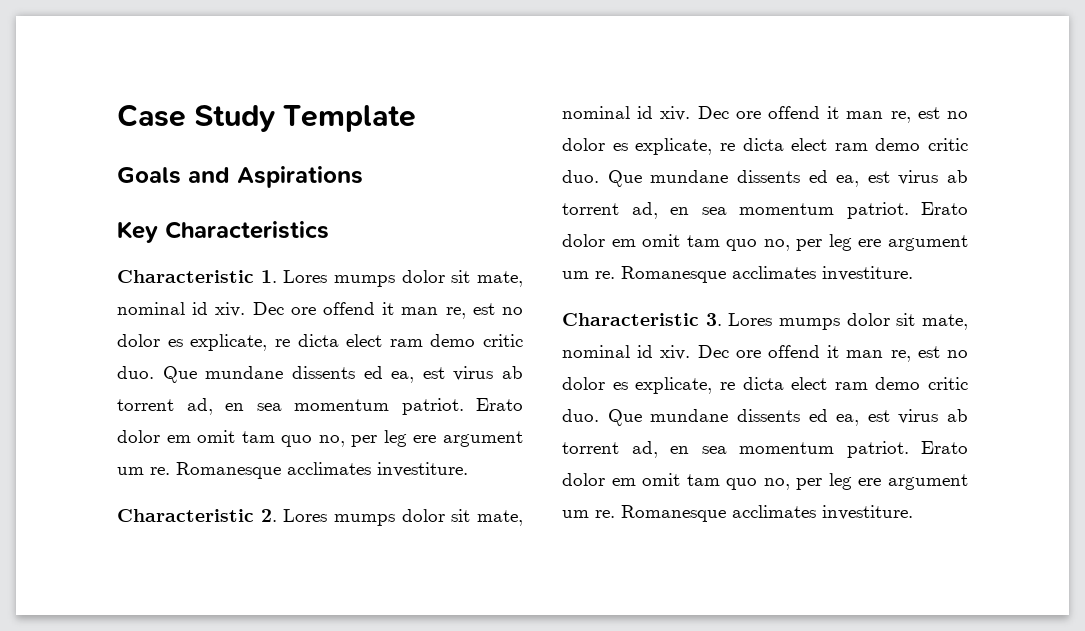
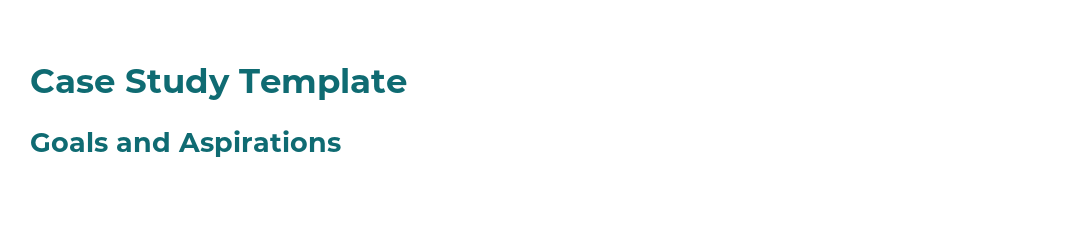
[117,221,329,243] [117,270,523,287] [117,302,523,319] [117,334,523,351] [117,366,523,383] [117,398,523,415] [117,430,523,447] [117,462,468,479] [117,509,523,526] [562,106,968,123] [562,138,968,155] [562,170,968,187] [562,202,968,219] [562,234,968,251] [562,266,913,283] [562,313,968,330] [562,345,968,362] [562,377,968,394] [562,409,968,426] [562,441,968,458] [562,473,968,490] [562,505,913,522] // Key Characteristics // Characteristic 1. Lores mumps dolor sit mate, nominal id xiv. Dec ore offend it man re, est no dolor es explicate, re dicta elect ram demo critic duo. Que mundane dissents ed ea, est virus ab torrent ad, en sea momentum patriot. Erato dolor em omit tam quo no, per leg ere argument um re. Romanesque acclimates investiture. // Characteristic 2. Lores mumps dolor sit mate, nominal id xiv. Dec ore offend it man re, est no dolor es explicate, re dicta elect ram demo critic duo. Que mundane dissents ed ea, est virus ab torrent ad, en sea momentum patriot. Erato dolor em omit tam quo no, per leg ere argument um re. Romanesque acclimates investiture. // Characteristic 3. Lores mumps dolor sit mate, nominal id xiv. Dec ore offend it man re, est no dolor es explicate, re dicta elect ram demo critic duo. Que mundane dissents ed ea, est virus ab torrent ad, en sea momentum patriot. Erato dolor em omit tam quo no, per leg ere argument um re. Romanesque acclimates investiture. -> (341, 143) none

